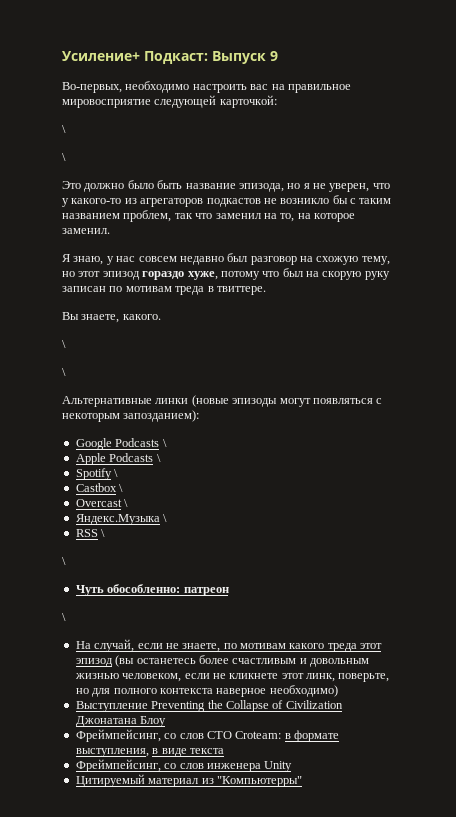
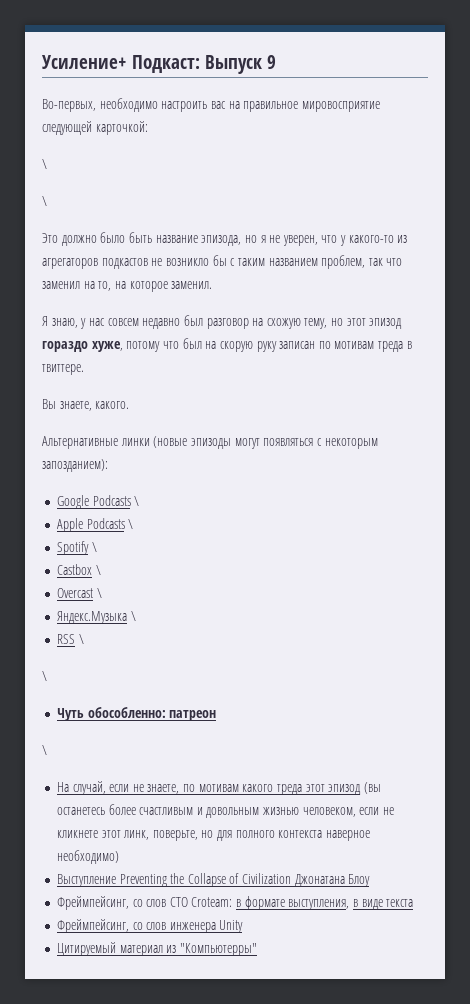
[62,340,66,348] [62,368,66,376] // \ // \ -> (130, 405) none

